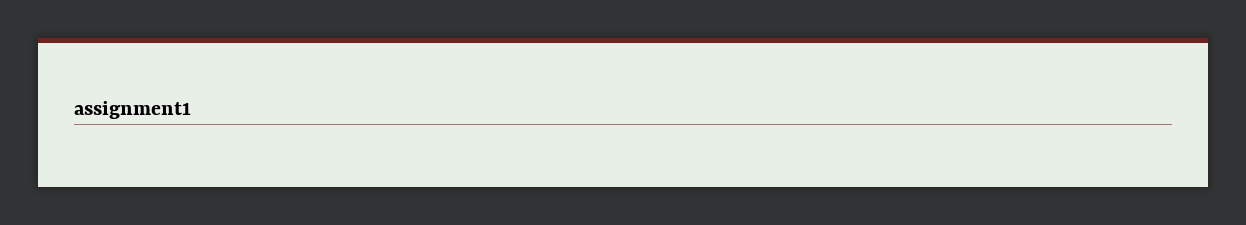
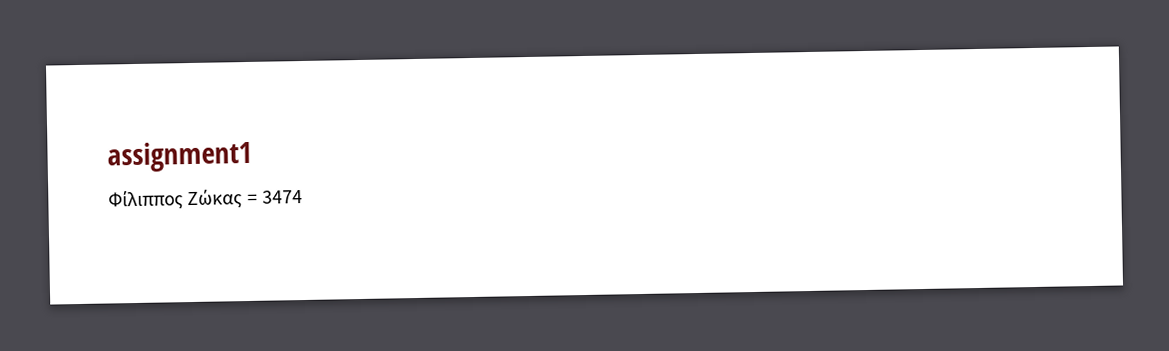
(191, 110) none -> [108,189,303,211] // Φίλιππος Ζώκας = 3474

